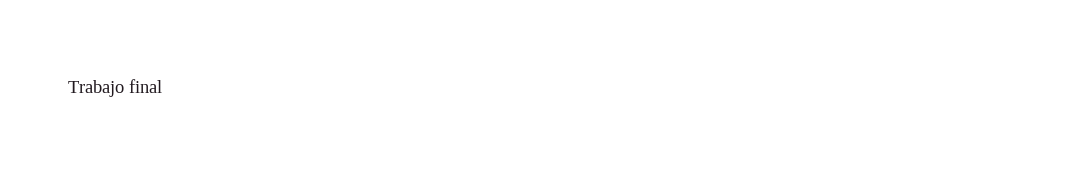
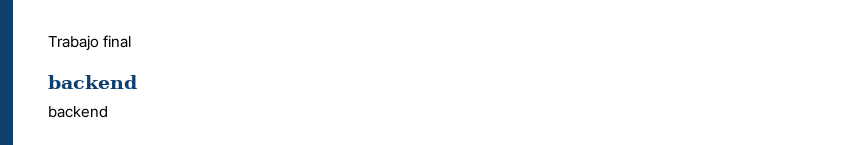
(162, 86) none -> [48,75,137,89] [48,106,108,118] // backend // backend

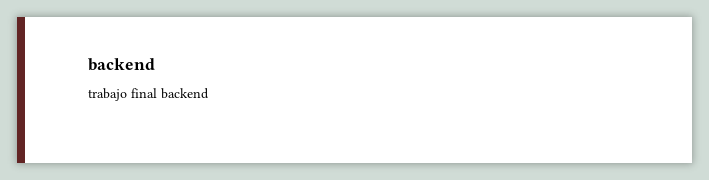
[48,35,132,51] Trabajo final // -> (88, 64) none
(137, 82) none -> [88,88,157,101] trabajo final

